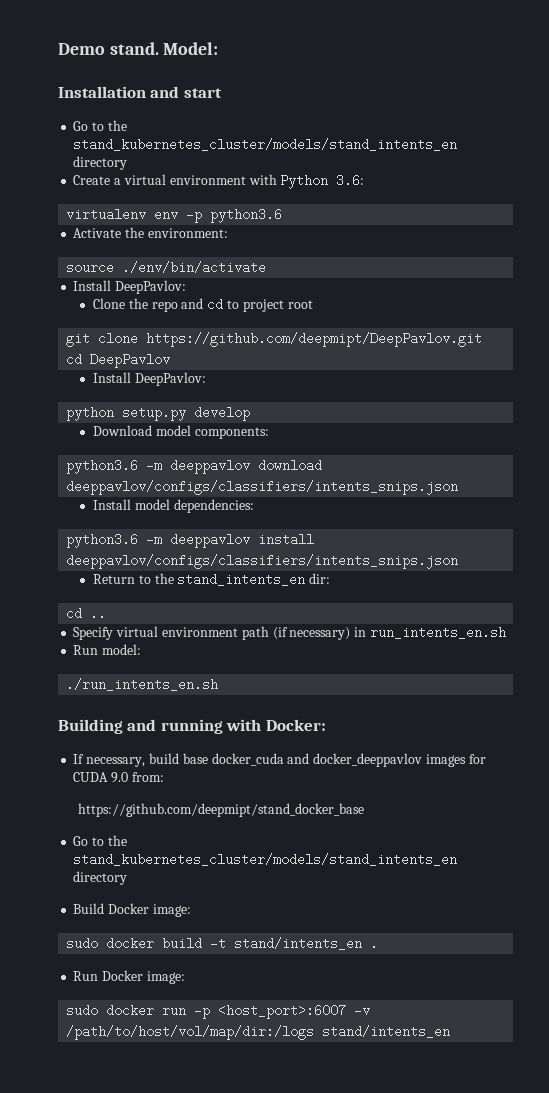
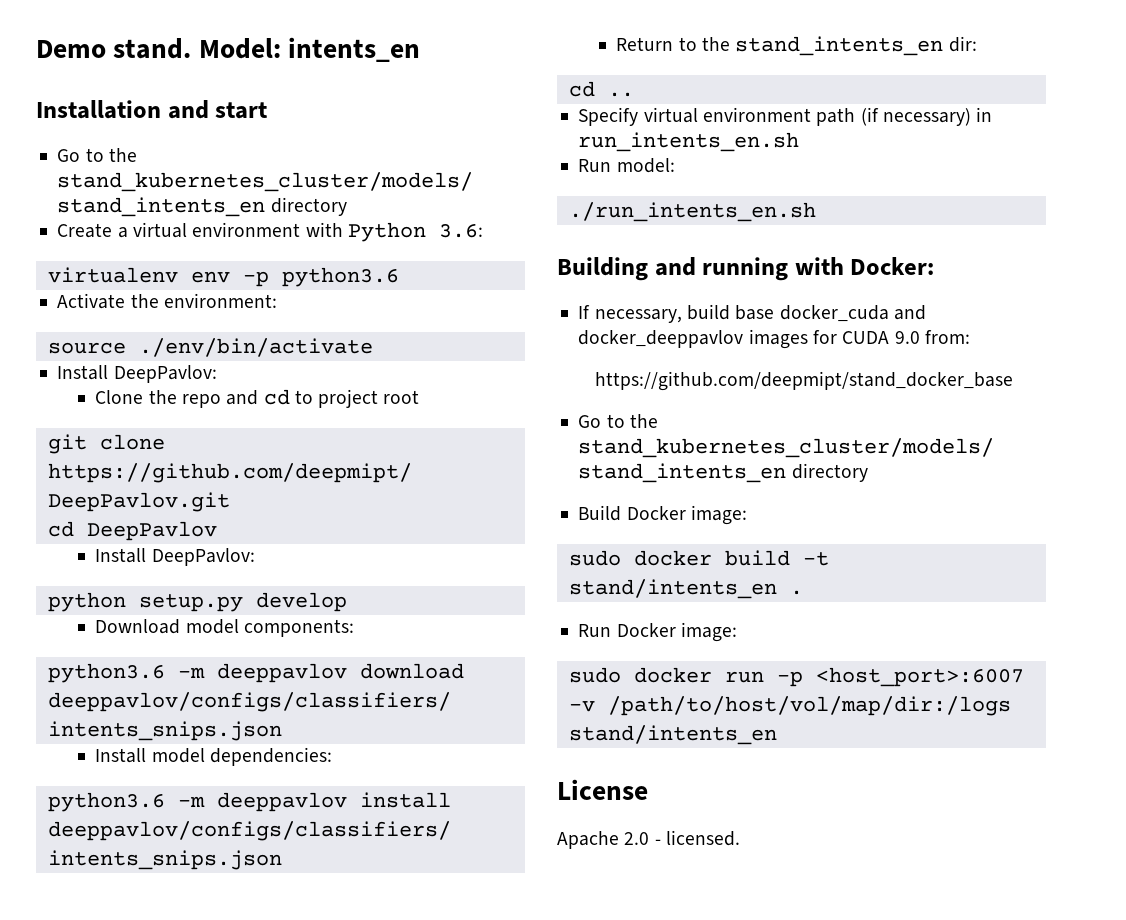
(219, 48) none -> [288,37,421,62] intents_en
(451, 1031) none -> [557,779,648,800] [557,830,740,849] // License // Apache 2.0 - licensed.

